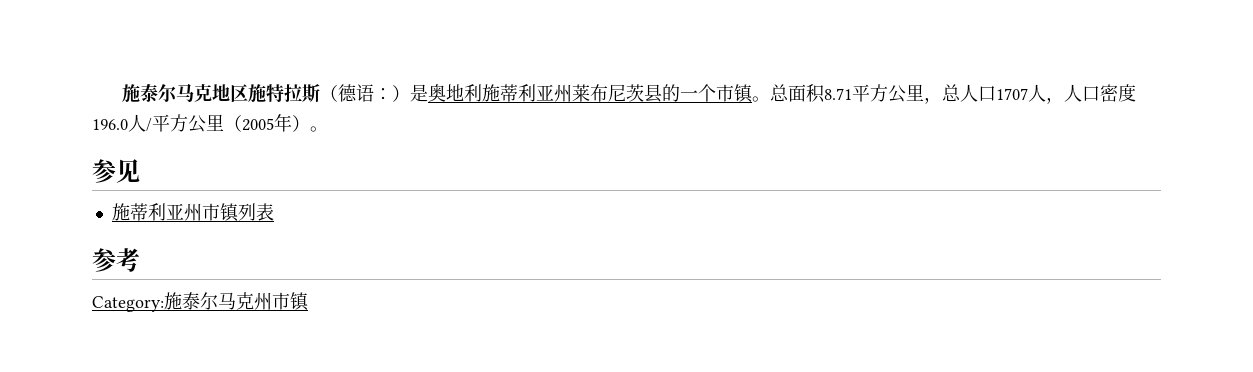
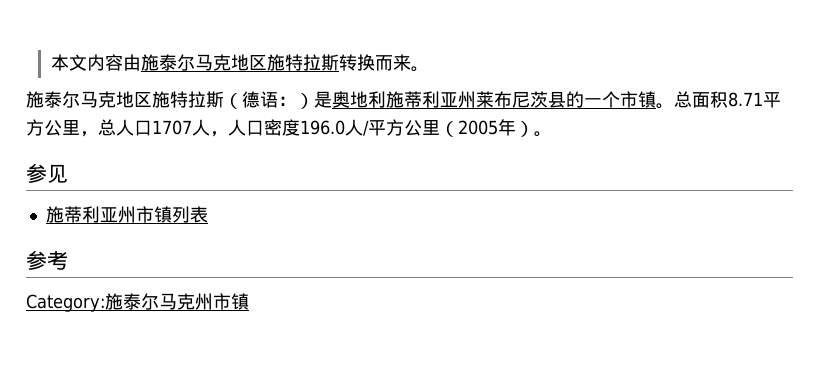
(121, 93) none -> [50,54,429,72] 本文内容由施泰尔马克地区施特拉斯转换而来。 //

